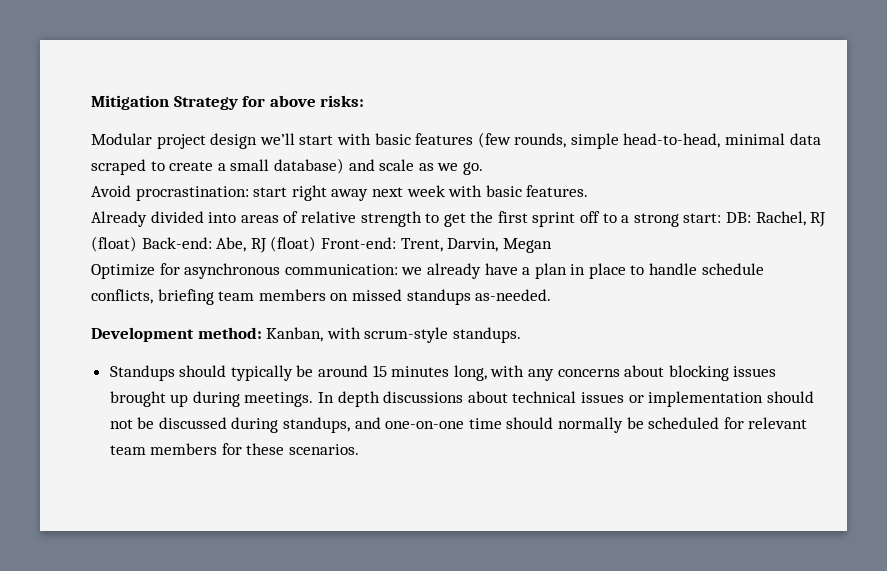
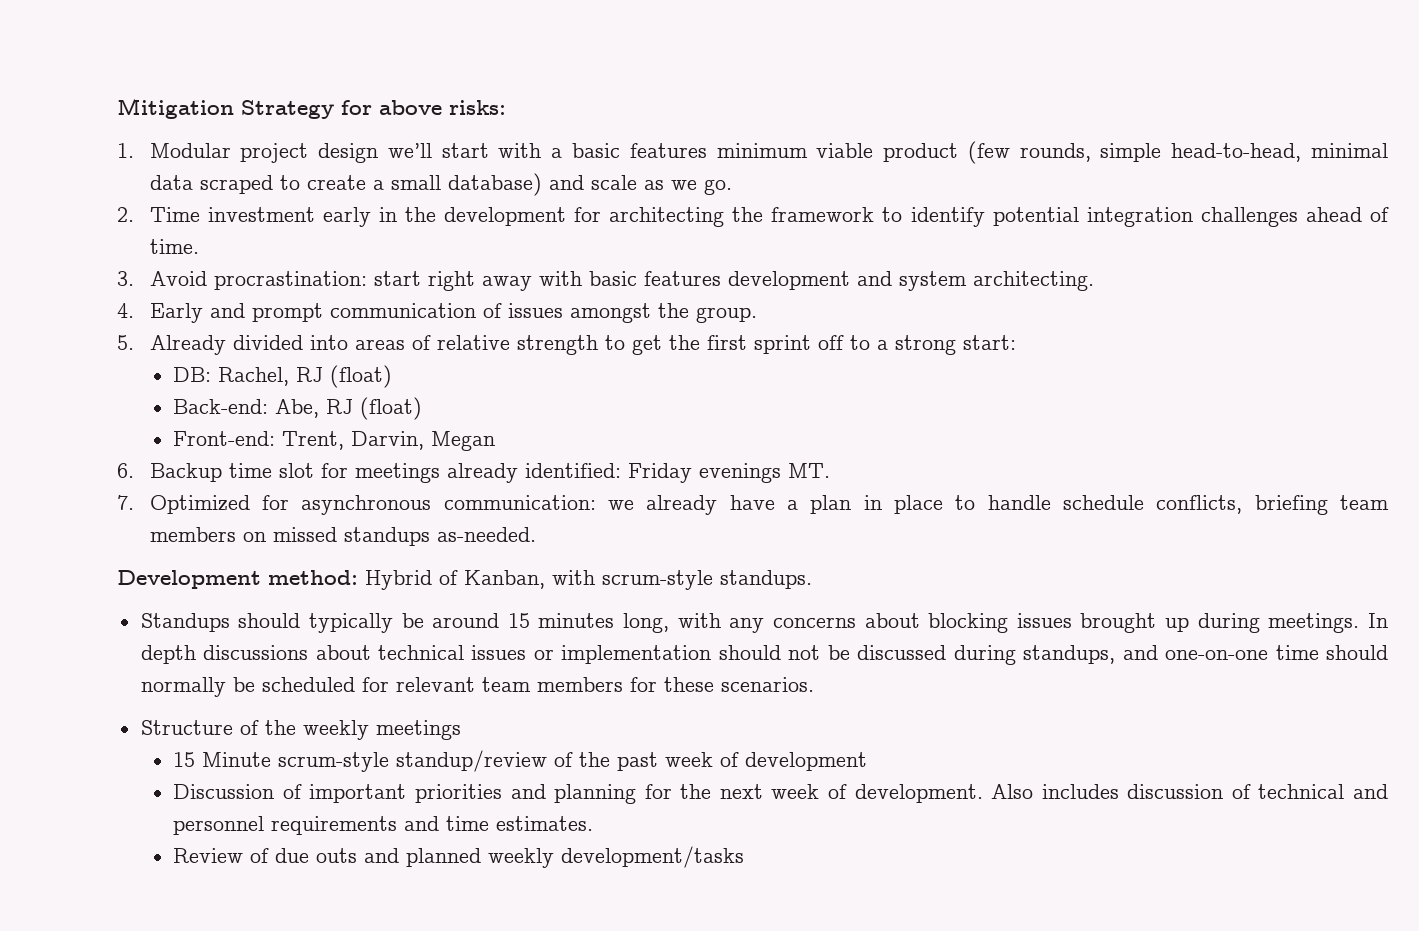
(365, 101) none -> [117,143,134,158] 1.
[374,133,474,145] basic features -> [551,143,959,162] a basic features minimum viable product
(483, 168) none -> [117,207,1389,227] [149,239,199,254] [117,271,134,286] 2. Time investment early in the development for architecting the framework to identify potential integration challenges ahead of time. // 3.
[371,185,589,197] next week with basic features. // -> [538,271,1094,291] [117,303,757,323] [117,335,134,350] with basic features development and system architecting. // 4. Early and prompt communication of issues amongst the group. // 5.
(722, 218) none -> (1016, 342) //
(137, 244) none -> (393, 376) //
(317, 244) none -> (423, 408) //
[91,264,155,279] Optimize -> [117,463,830,483] [117,495,250,514] 6. Backup time slot for meetings already identified: Friday evenings MT. // 7. Optimized
(262, 333) none -> [365,570,458,590] Hybrid of
(360, 449) none -> [140,720,461,740] [173,750,868,772] [173,784,1388,804] [173,816,594,835] [173,846,745,868] // Structure of the weekly meetings // 15 Minute scrum-style standup/review of the past week of development // Discussion of important priorities and planning for the next week of development. Also includes discussion of technical and personnel requirements and time estimates. // Review of due outs and planned weekly development/tasks

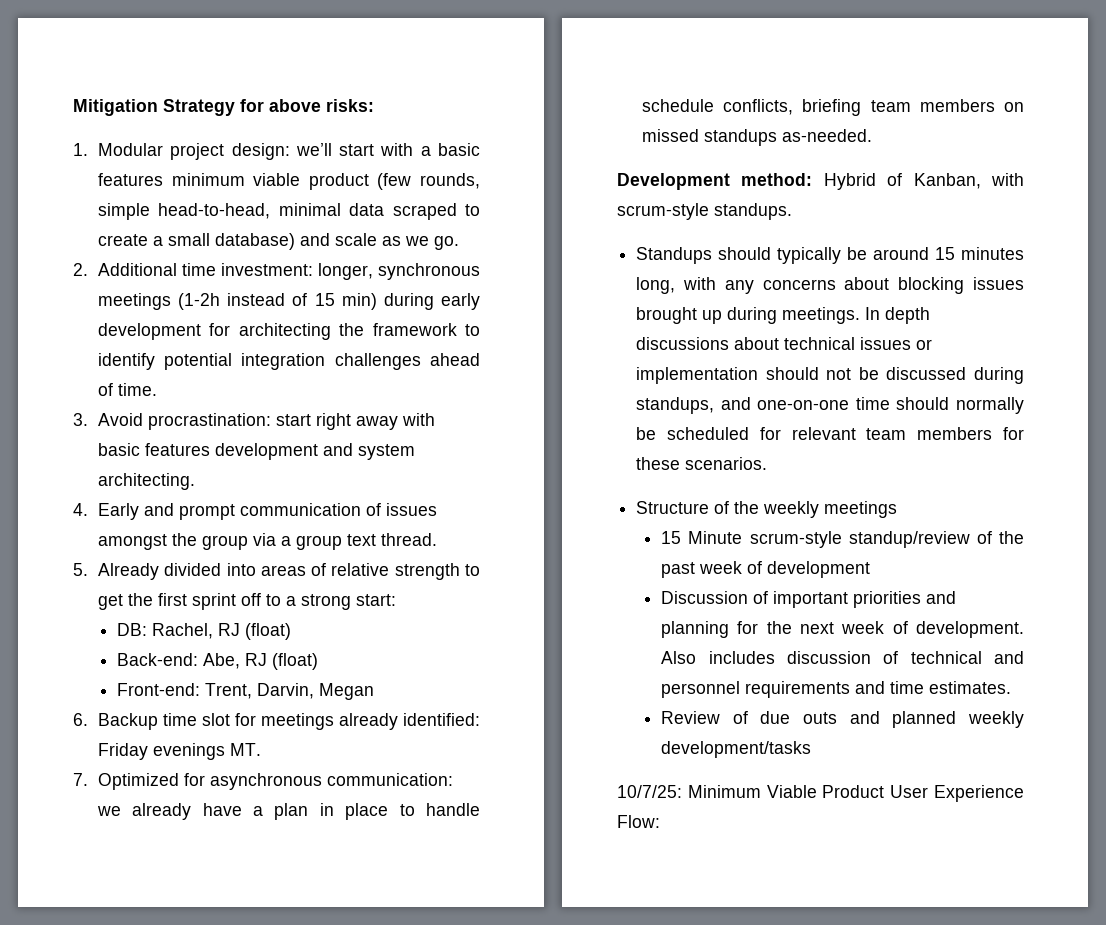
[318,143,379,163] design -> [231,143,290,160] design:
[149,207,436,227] Time investment early in the -> [97,263,480,280] [97,293,480,310] Additional time investment: longer, synchronous meetings (1-2h instead of 15 min) during early
[695,307,757,323] group. -> [201,533,437,550] group via a group text thread.
(745, 857) none -> [617,785,1024,802] [617,815,660,828] // 10/7/25: Minimum Viable Product User Experience Flow:

